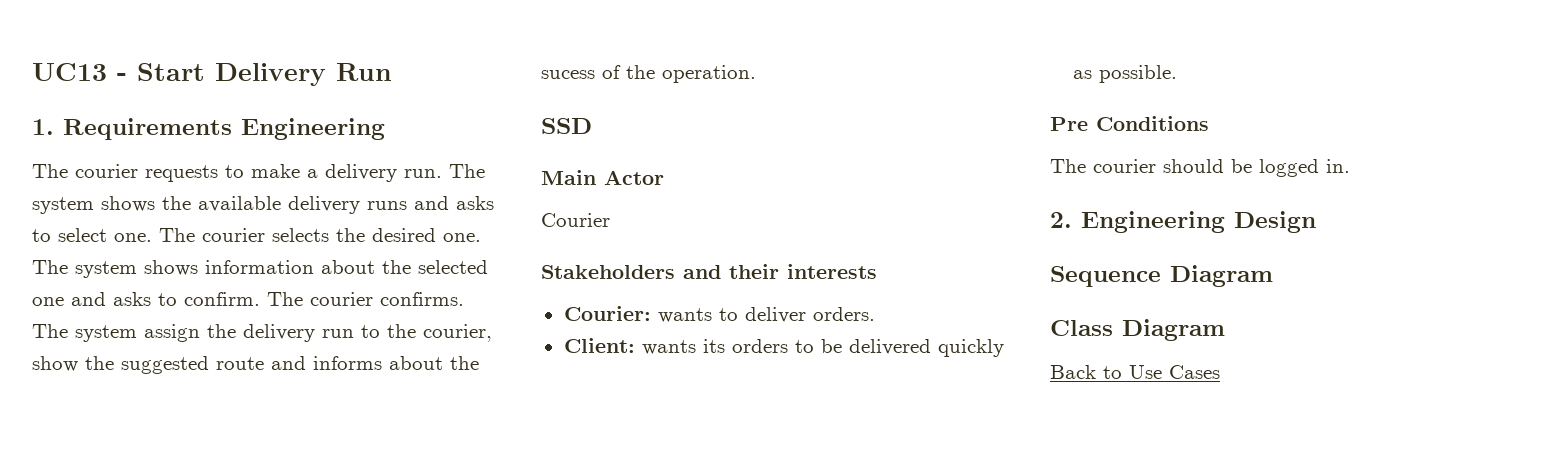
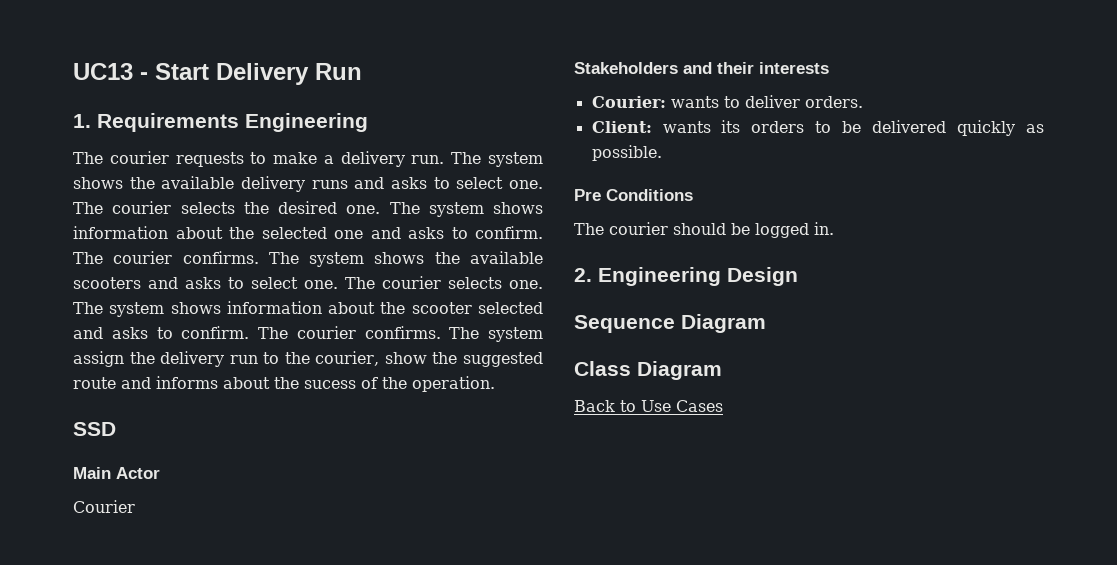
(137, 333) none -> [374,251,543,264] [73,276,543,289] [73,301,543,317] [73,326,543,342] shows the available scooters and asks to select one. The courier selects one. The system shows information about the scooter selected and asks to confirm. The courier confirms. The system

